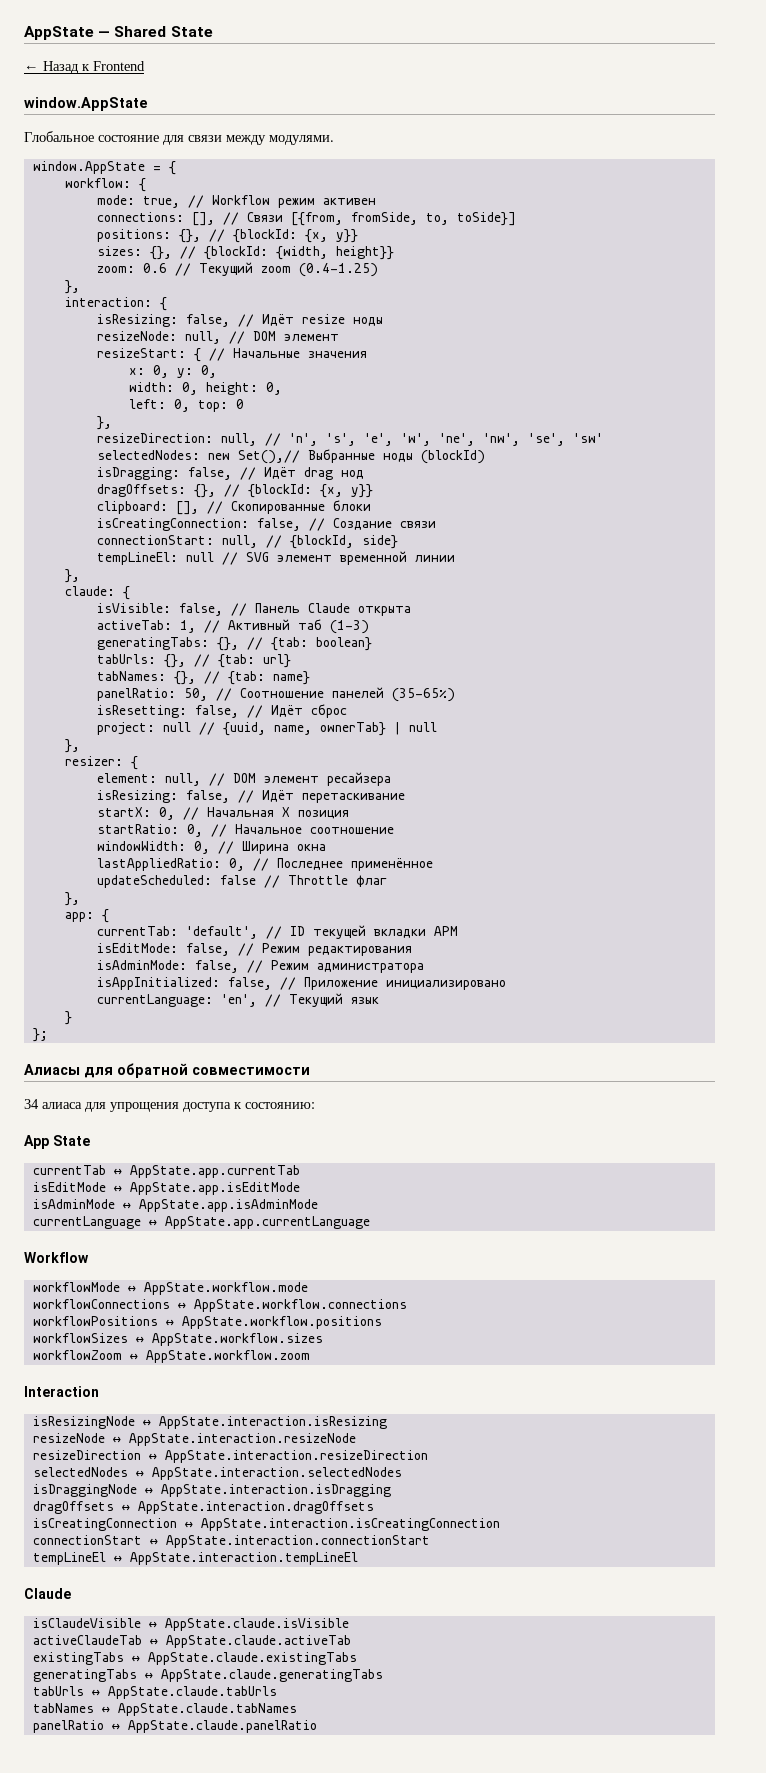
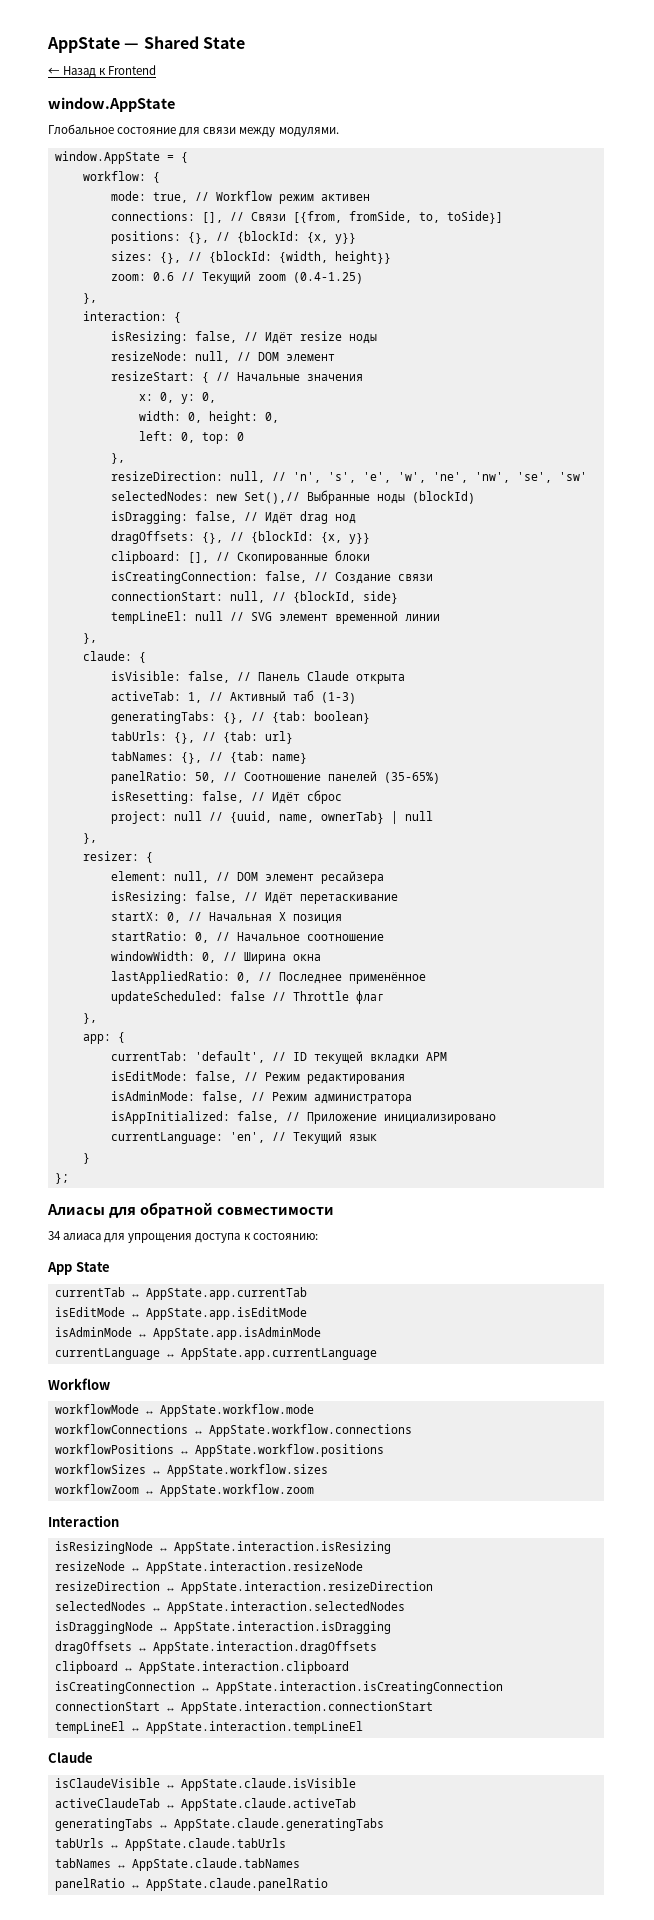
(374, 1507) none -> [54,1661,349,1674] // clipboard ↔ AppState.interaction.clipboard
[32,1652,357,1665] // existingTabs ↔ AppState.claude.existingTabs -> (356, 1804) none

